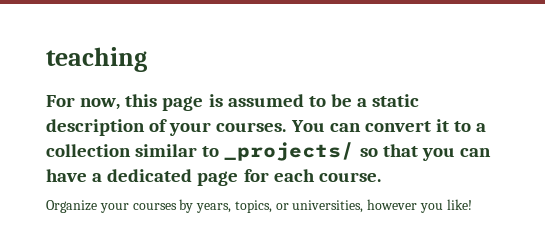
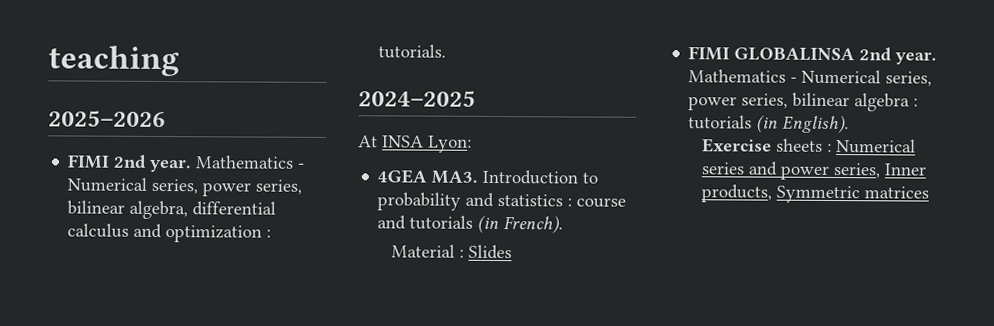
[46,94,420,111] [46,119,487,136] [46,142,491,161] [46,169,381,186] [46,199,472,213] For now, this page is assumed to be a static description of your courses. You can convert it to a collection similar to _projects/ so that you can have a dedicated page for each course. // Organize your courses by years, topics, or universities, however you like! -> [48,110,166,128] [67,154,305,173] [67,177,303,197] [67,200,277,220] [67,223,272,243] [378,44,447,59] [358,90,476,107] [358,135,472,153] [377,169,599,185] [377,192,627,211] [377,214,564,234] [391,244,513,260] [688,46,938,65] [688,69,933,87] [688,92,919,112] [688,114,850,134] [702,138,917,154] [701,161,928,180] [701,184,930,204] 2025–2026 // FIMI 2nd year. Mathematics - Numerical series, power series, bilinear algebra, differential calculus and optimization : tutorials. // 2024–2025 // At INSA Lyon: // 4GEA MA3. Introduction to probability and statistics : course and tutorials (in French). // Material : Slides // FIMI GLOBALINSA 2nd year. Mathematics - Numerical series, power series, bilinear algebra : tutorials (in English). // Exercise sheets : Numerical series and power series, Inner products, Symmetric matrices

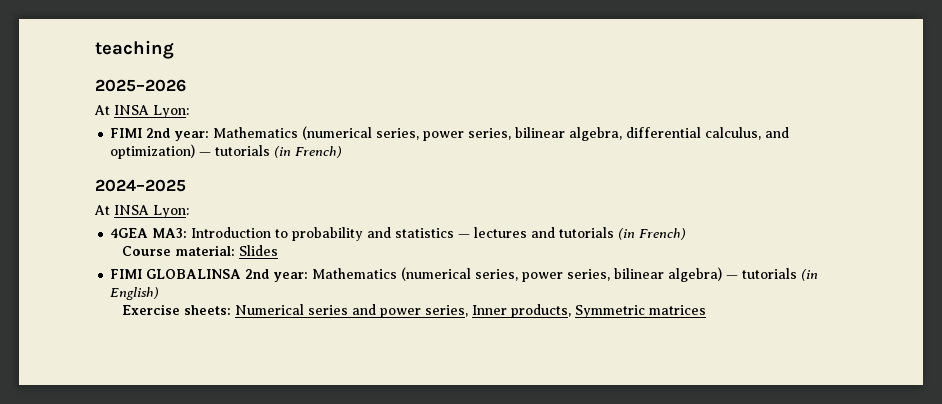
(166, 119) none -> [94,105,189,118] // At INSA Lyon:
[149,155,305,173] [67,177,148,192] year. Mathematics - Numerical -> [174,126,373,141] year: Mathematics (numerical
[67,223,272,243] [378,44,447,59] calculus and optimization : tutorials. -> [705,127,790,140] [110,144,343,159] calculus, and optimization) — tutorials (in French)
[431,170,479,184] MA3. -> [152,228,188,238] MA3:
[567,197,627,208] : course -> [458,227,528,238] — lectures
[503,215,564,234] [391,244,465,258] French). // Material : -> [639,228,687,240] [121,245,235,256] French) // Course material:
[895,52,938,65] [688,69,933,87] [688,92,919,112] [688,114,850,134] year. Mathematics - Numerical series, power series, bilinear algebra : tutorials (in English). -> [273,267,819,282] [110,287,160,300] year: Mathematics (numerical series, power series, bilinear algebra) — tutorials (in English)
[776,138,833,152] sheets : -> [183,305,231,315] sheets:

